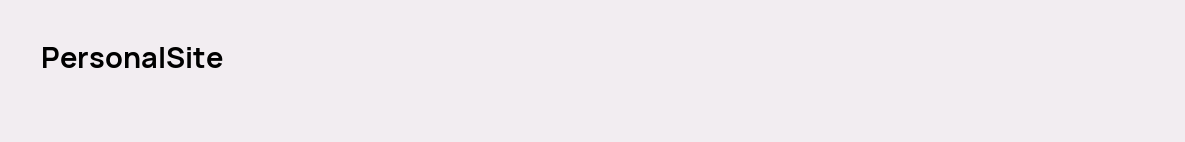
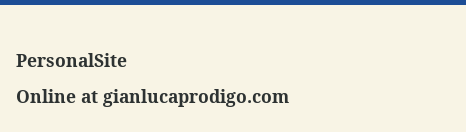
(223, 57) none -> [16,89,289,107] // Online at gianlucaprodigo.com

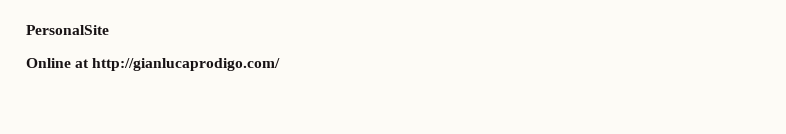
[103,89,289,107] gianlucaprodigo.com -> [92,58,281,71] http://gianlucaprodigo.com/

